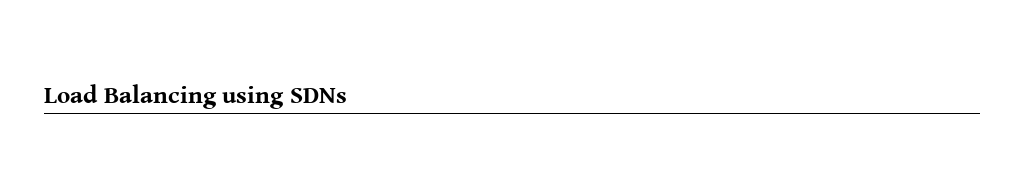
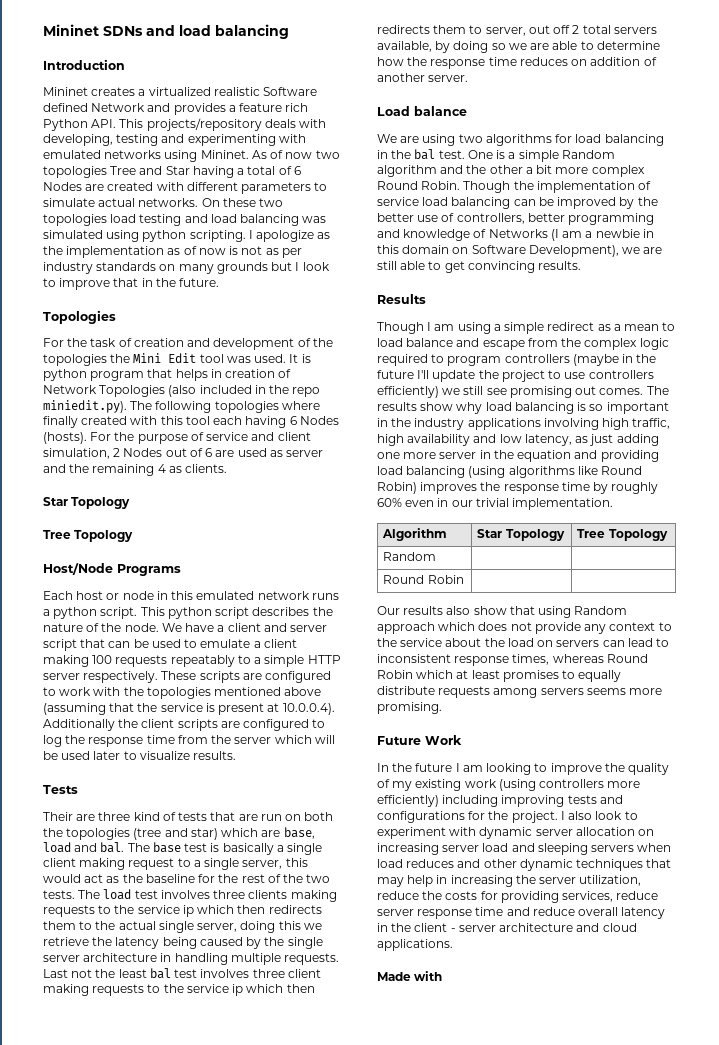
[44,84,347,109] Load Balancing using SDNs -> [43,24,289,39] [43,59,125,70] [43,87,318,96] [43,103,309,115] [43,118,327,131] [43,134,306,146] [43,150,340,162] [43,166,301,178] [43,182,328,194] [43,198,284,207] [43,214,327,226] [43,230,331,242] [43,246,302,258] [43,262,330,274] [43,278,220,290] [43,310,116,324] [43,338,333,350] [43,353,311,366] [43,369,292,381] [43,385,321,397] [43,400,320,413] [43,416,339,428] [43,432,311,444] [43,448,324,459] [43,464,228,476] [43,497,131,509] [43,530,134,542] [43,563,181,576] [43,591,339,600] [43,607,333,619] [43,623,328,632] [43,639,297,651] [43,655,341,667] [43,671,332,683] [43,687,322,699] [43,703,335,715] [43,719,326,731] [43,735,335,747] [43,751,237,760] [43,785,78,794] [43,812,334,821] [43,827,315,840] [43,842,323,855] [43,858,308,870] [43,874,331,883] [43,889,337,902] [43,905,322,917] [43,921,322,933] [43,937,323,949] [43,953,340,965] [43,968,321,979] [43,984,315,996] [377,25,657,36] [377,41,660,53] [377,57,657,69] [377,73,469,82] [377,106,467,116] [377,134,664,146] [377,149,615,162] [377,165,645,177] [377,181,652,193] [377,197,658,209] [377,213,655,225] [377,229,654,241] [377,245,663,257] [377,261,582,273] [377,294,426,304] [377,322,676,334] [377,338,669,350] [377,354,657,366] [377,370,654,382] [377,386,669,398] [377,402,669,414] [377,418,671,430] [377,434,659,446] [377,450,659,462] [377,466,643,478] [377,482,659,494] [377,498,614,510] [382,528,448,541] [477,529,565,541] [577,529,668,541] [383,552,437,561] [383,575,464,584] [377,606,628,618] [377,622,672,634] [377,638,670,647] [377,654,648,666] [377,670,622,682] [377,686,663,698] [377,702,442,714] [377,735,462,745] [377,763,670,775] [377,779,641,791] [377,795,623,807] [377,811,638,823] [377,827,655,839] [377,843,672,855] [377,859,672,871] [377,875,642,887] [377,891,659,903] [377,907,666,919] [377,923,637,932] [377,939,453,951] [377,971,443,981] Mininet SDNs and load balancing // Introduction // Mininet creates a virtualized realistic Software defined Network and provides a feature rich Python API. This projects/repository deals with developing, testing and experimenting with emulated networks using Mininet. As of now two topologies Tree and Star having a total of 6 Nodes are created with different parameters to simulate actual networks. On these two topologies load testing and load balancing was simulated using python scripting. I apologize as the implementation as of now is not as per industry standards on many grounds but I look to improve that in the future. // Topologies // For the task of creation and development of the topologies the Mini Edit tool was used. It is python program that helps in creation of Network Topologies (also included in the repo miniedit.py). The following topologies where finally created with this tool each having 6 Nodes (hosts). For the purpose of service and client simulation, 2 Nodes out of 6 are used as server and the remaining 4 as clients. // Star Topology // Tree Topology // Host/Node Programs // Each host or node in this emulated network runs a python script. This python script describes the nature of the node. We have a client and server script that can be used to emulate a client making 100 requests repeatably to a simple HTTP server respectively. These scripts are configured to work with the topologies mentioned above (assuming that the service is present at 10.0.0.4). Additionally the client scripts are configured to log the response time from the server which will be used later to visualize results. // Tests // Their are three kind of tests that are run on both the topologies (tree and star) which are base, load and bal. The base test is basically a single client making request to a single server, this would act as the baseline for the rest of the two tests. The load test involves three clients making requests to the service ip which then redirects them to the actual single server, doing this we retrieve the latency being caused by the single server architecture in handling multiple requests. Last not the least bal test involves three client making requests to the service ip which then redirects them to server, out off 2 total servers available, by doing so we are able to determine how the response time reduces on addition of another server. // Load balance // We are using two algorithms for load balancing in the bal test. One is a simple Random algorithm and the other a bit more complex Round Robin. Though the implementation of service load balancing can be improved by the better use of controllers, better programming and knowledge of Networks (I am a newbie in this domain on Software Development), we are still able to get convincing results. // Results // Though I am using a simple redirect as a mean to load balance and escape from the complex logic required to program controllers (maybe in the future I'll update the project to use controllers efficiently) we still see promising out comes. The results show why load balancing is so important in the industry applications involving high traffic, high availability and low latency, as just adding one more server in the equation and providing load balancing (using algorithms like Round Robin) improves the response time by roughly 60% even in our trivial implementation. // Algorithm | Star Topology | Tree Topology // Random | | // Round Robin | | // Our results also show that using Random approach which does not provide any context to the service about the load on servers can lead to inconsistent response times, whereas Round Robin which at least promises to equally distribute requests among servers seems more promising. // Future Work // In the future I am looking to improve the quality of my existing work (using controllers more efficiently) including improving tests and configurations for the project. I also look to experiment with dynamic server allocation on increasing server load and sleeping servers when load reduces and other dynamic techniques that may help in increasing the server utilization, reduce the costs for providing services, reduce server response time and reduce overall latency in the client - server architecture and cloud applications. // Made with

